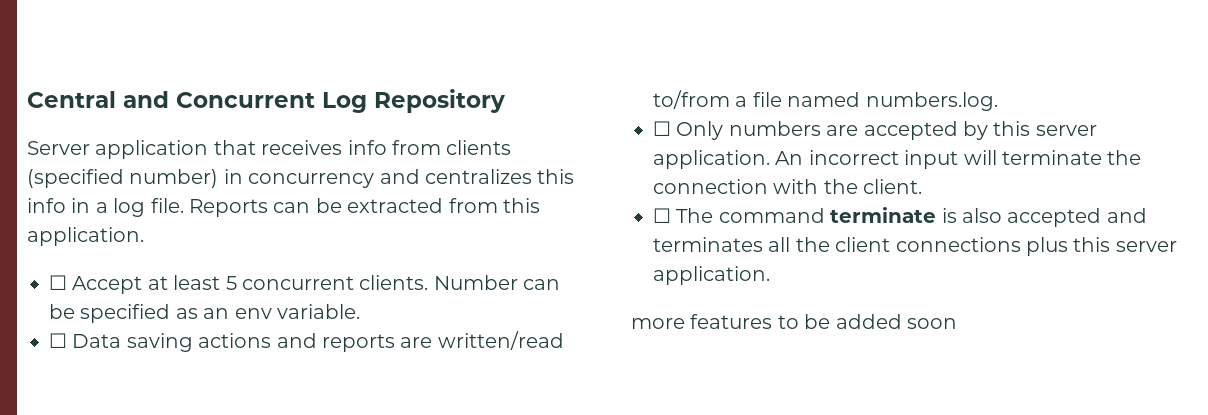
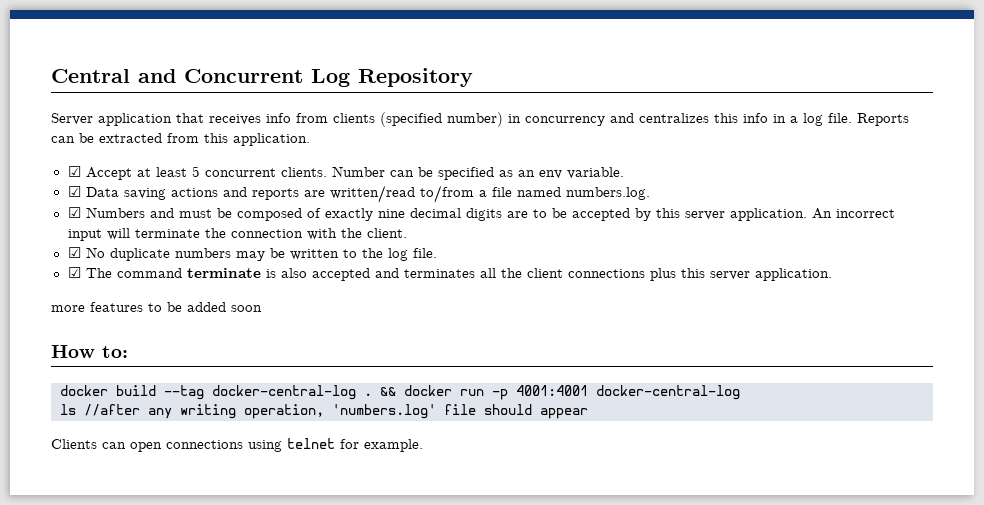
[49,275,67,290] ☐ -> [67,166,81,177] ☑
[49,333,67,348] ☐ -> [67,186,81,197] ☑
[653,121,859,140] ☐ Only numbers are -> [67,207,567,221] ☑ Numbers and must be composed of exactly nine decimal digits are to be
[653,208,671,223] ☐ -> [67,247,437,261] [67,267,81,278] ☑ No duplicate numbers may be written to the log file. // ☑
(957, 323) none -> [51,345,128,358] [60,385,740,400] [60,404,588,419] [51,438,423,452] // How to: // docker build --tag docker-central-log . && docker run -p 4001:4001 docker-central-log // ls //after any writing operation, 'numbers.log' file should appear // Clients can open connections using telnet for example.

